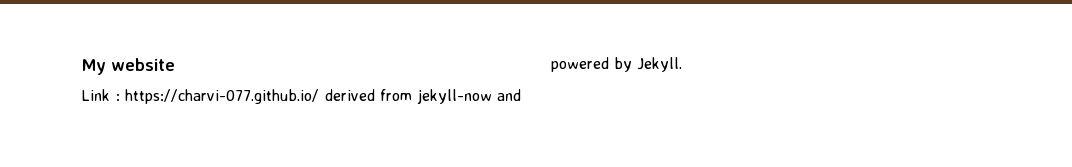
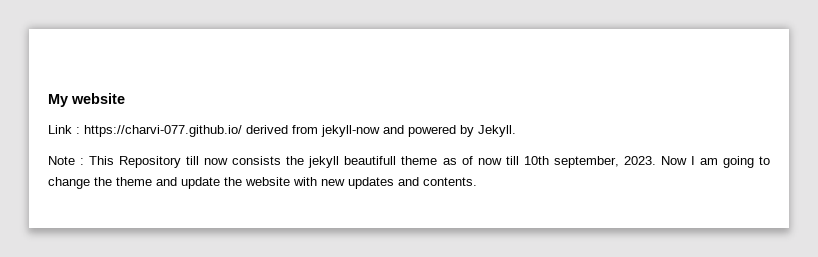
(682, 64) none -> [48,156,770,168] [48,177,477,189] // Note : This Repository till now consists the jekyll beautifull theme as of now till 10th september, 2023. Now I am going to change the theme and update the website with new updates and contents.

